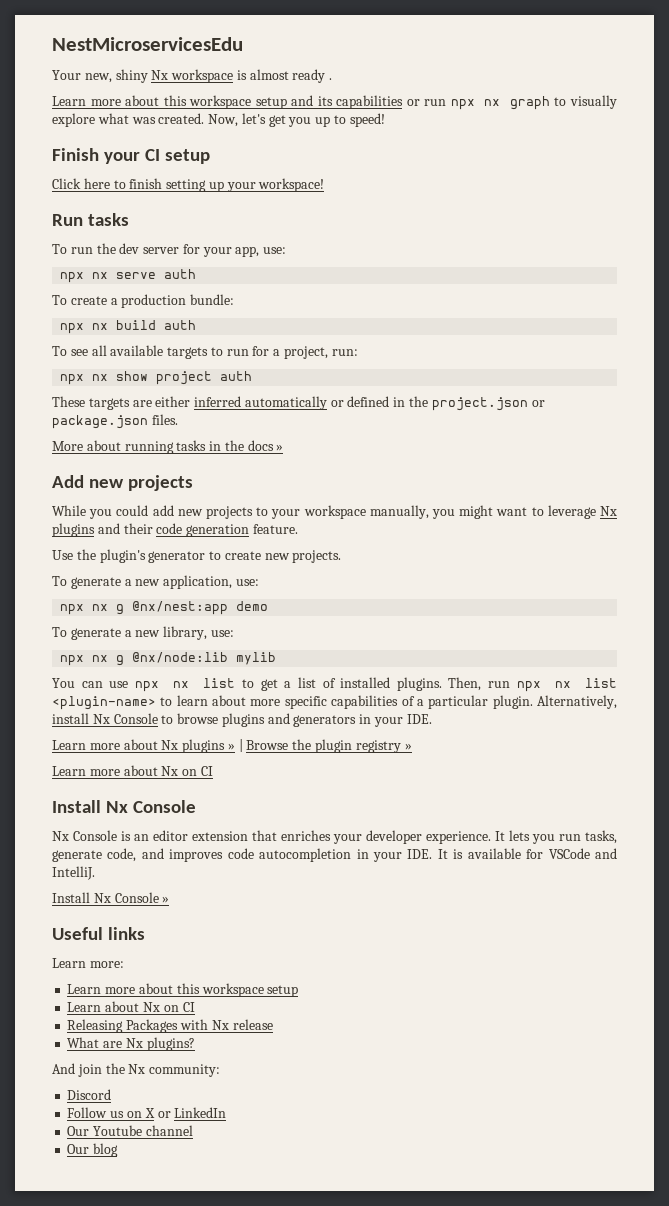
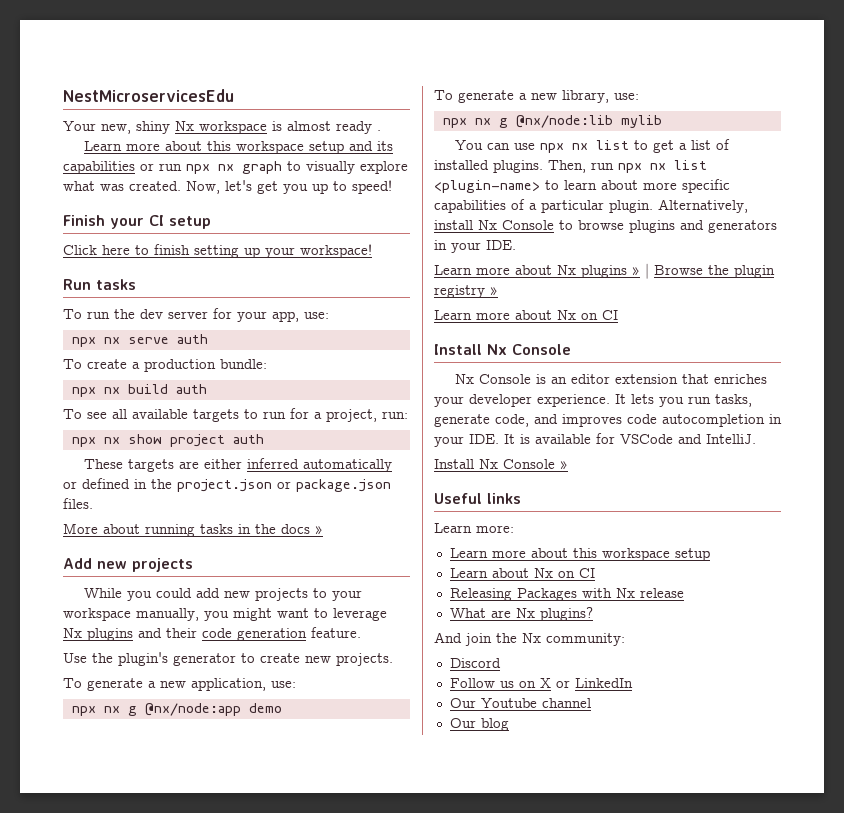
[132,601,229,615] @nx/nest:app -> [144,703,241,716] @nx/node:app

